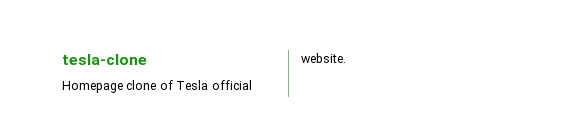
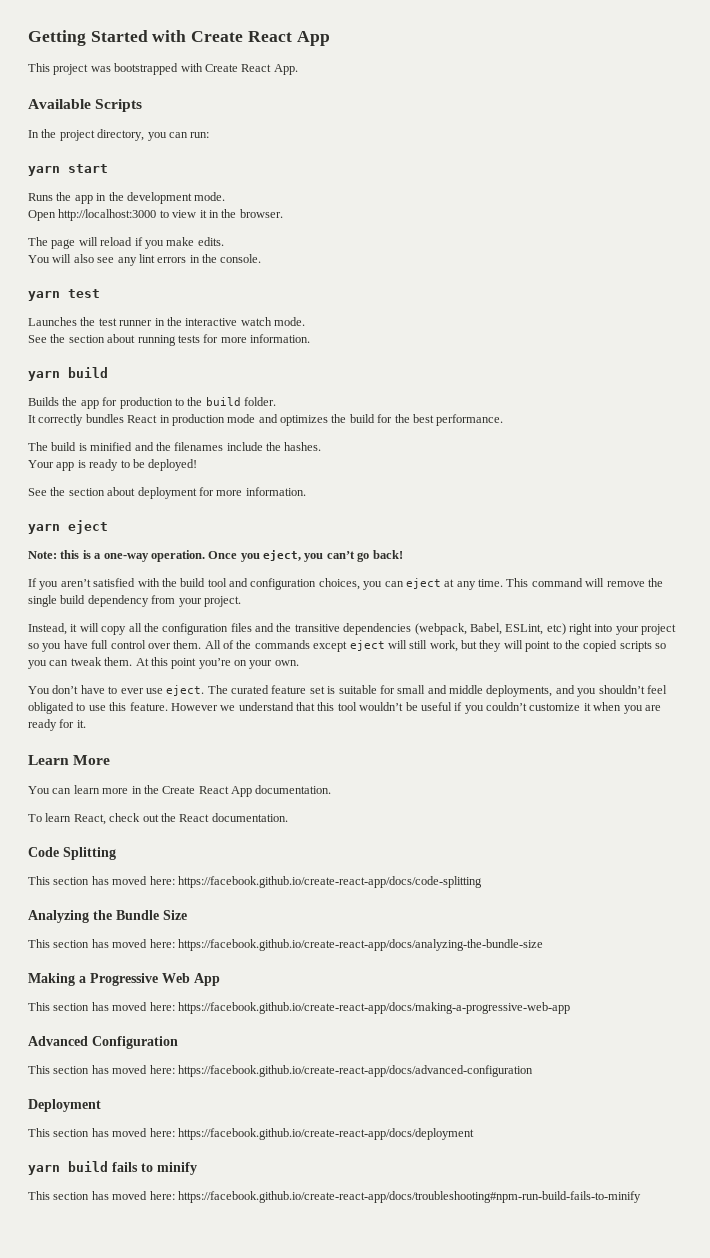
[62,54,147,65] [62,80,252,93] [301,53,346,63] tesla-clone // Homepage clone of Tesla official website. -> [28,30,330,46] [28,63,298,75] [28,99,143,112] [28,129,210,141] [28,164,108,176] [28,192,226,204] [28,209,283,221] [28,237,224,249] [28,254,262,266] [28,289,100,301] [28,317,305,326] [28,334,310,346] [28,367,108,381] [28,397,276,409] [28,414,504,426] [28,442,322,451] [28,459,198,471] [28,487,306,499] [28,520,108,534] [28,550,403,562] [28,578,663,590] [28,595,241,607] [28,623,677,635] [28,640,666,652] [28,657,299,669] [28,685,667,697] [28,702,661,714] [28,719,86,731] [28,755,111,765] [28,785,332,797] [28,813,288,825] [28,847,116,860] [28,876,482,888] [28,910,187,923] [28,939,543,951] [28,973,220,986] [28,1002,570,1014] [28,1036,178,1049] [28,1065,533,1077] [28,1099,101,1112] [28,1128,474,1140] [28,1161,197,1175] [28,1191,641,1203] Getting Started with Create React App // This project was bootstrapped with Create React App. // Available Scripts // In the project directory, you can run: // yarn start // Runs the app in the development mode. // Open http://localhost:3000 to view it in the browser. // The page will reload if you make edits. // You will also see any lint errors in the console. // yarn test // Launches the test runner in the interactive watch mode. // See the section about running tests for more information. // yarn build // Builds the app for production to the build folder. // It correctly bundles React in production mode and optimizes the build for the best performance. // The build is minified and the filenames include the hashes. // Your app is ready to be deployed! // See the section about deployment for more information. // yarn eject // Note: this is a one-way operation. Once you eject, you can’t go back! // If you aren’t satisfied with the build tool and configuration choices, you can eject at any time. This command will remove the single build dependency from your project. // Instead, it will copy all the configuration files and the transitive dependencies (webpack, Babel, ESLint, etc) right into your project so you have full control over them. All of the commands except eject will still work, but they will point to the copied scripts so you can tweak them. At this point you’re on your own. // You don’t have to ever use eject. The curated feature set is suitable for small and middle deployments, and you shouldn’t feel obligated to use this feature. However we understand that this tool wouldn’t be useful if you couldn’t customize it when you are ready for it. // Learn More // You can learn more in the Create React App documentation. // To learn React, check out the React documentation. // Code Splitting // This section has moved here: https://facebook.github.io/create-react-app/docs/code-splitting // Analyzing the Bundle Size // This section has moved here: https://facebook.github.io/create-react-app/docs/analyzing-the-bundle-size // Making a Progressive Web App // This section has moved here: https://facebook.github.io/create-react-app/docs/making-a-progressive-web-app // Advanced Configuration // This section has moved here: https://facebook.github.io/create-react-app/docs/advanced-configuration // Deployment // This section has moved here: https://facebook.github.io/create-react-app/docs/deployment // yarn build fails to minify // This section has moved here: https://facebook.github.io/create-react-app/docs/troubleshooting#npm-run-build-fails-to-minify

